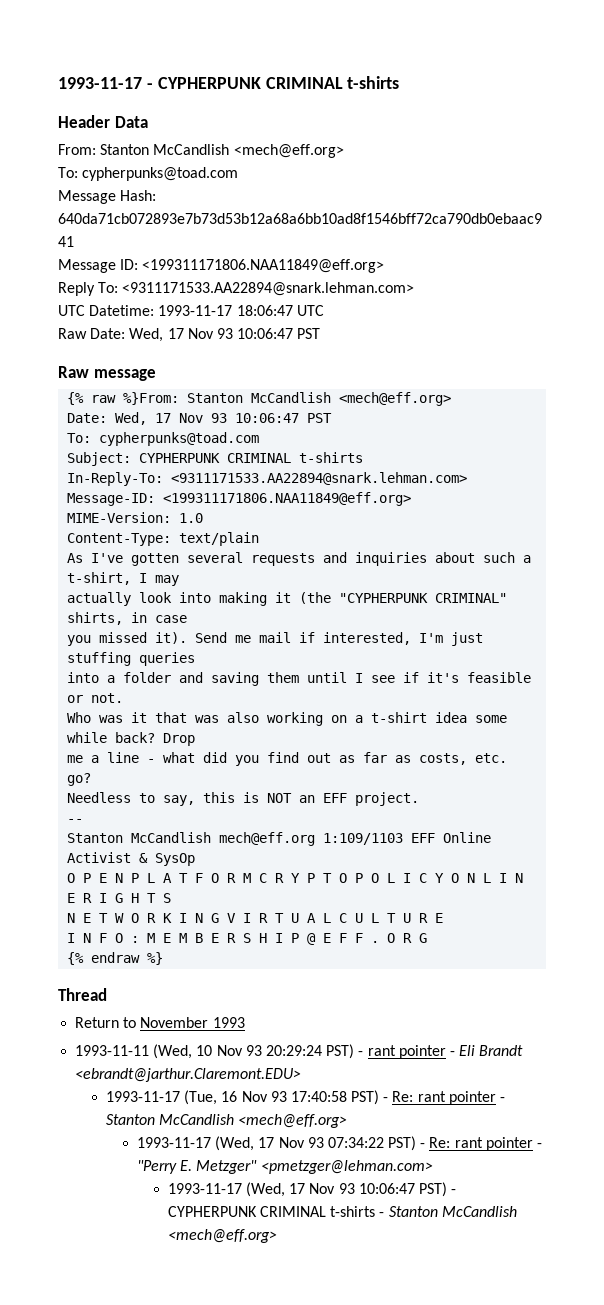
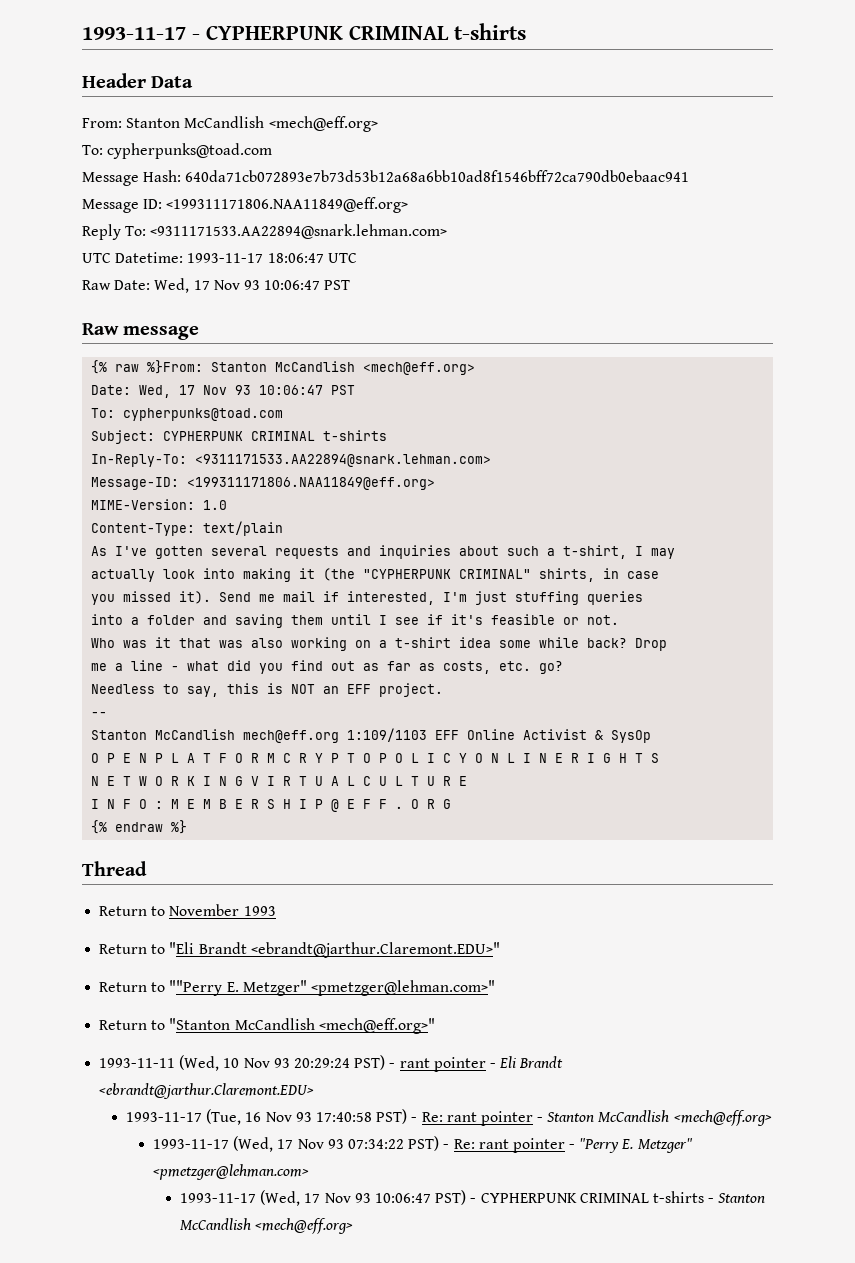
(245, 1022) none -> [99,942,500,958] [99,980,495,996] [99,1018,435,1034] // Return to "Eli Brandt <ebrandt@jarthur.Claremont.EDU>" // Return to ""Perry E. Metzger" <pmetzger@lehman.com>" // Return to "Stanton McCandlish <mech@eff.org>"

